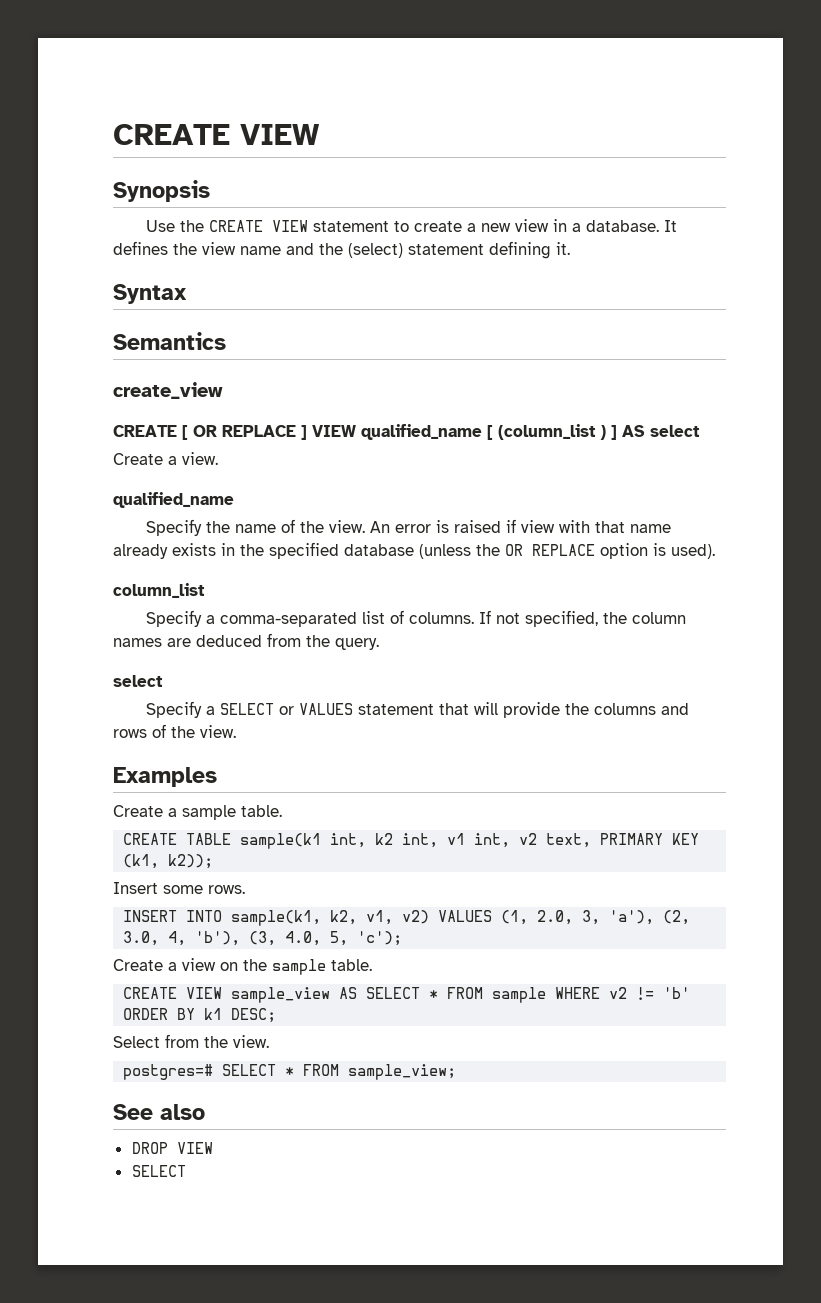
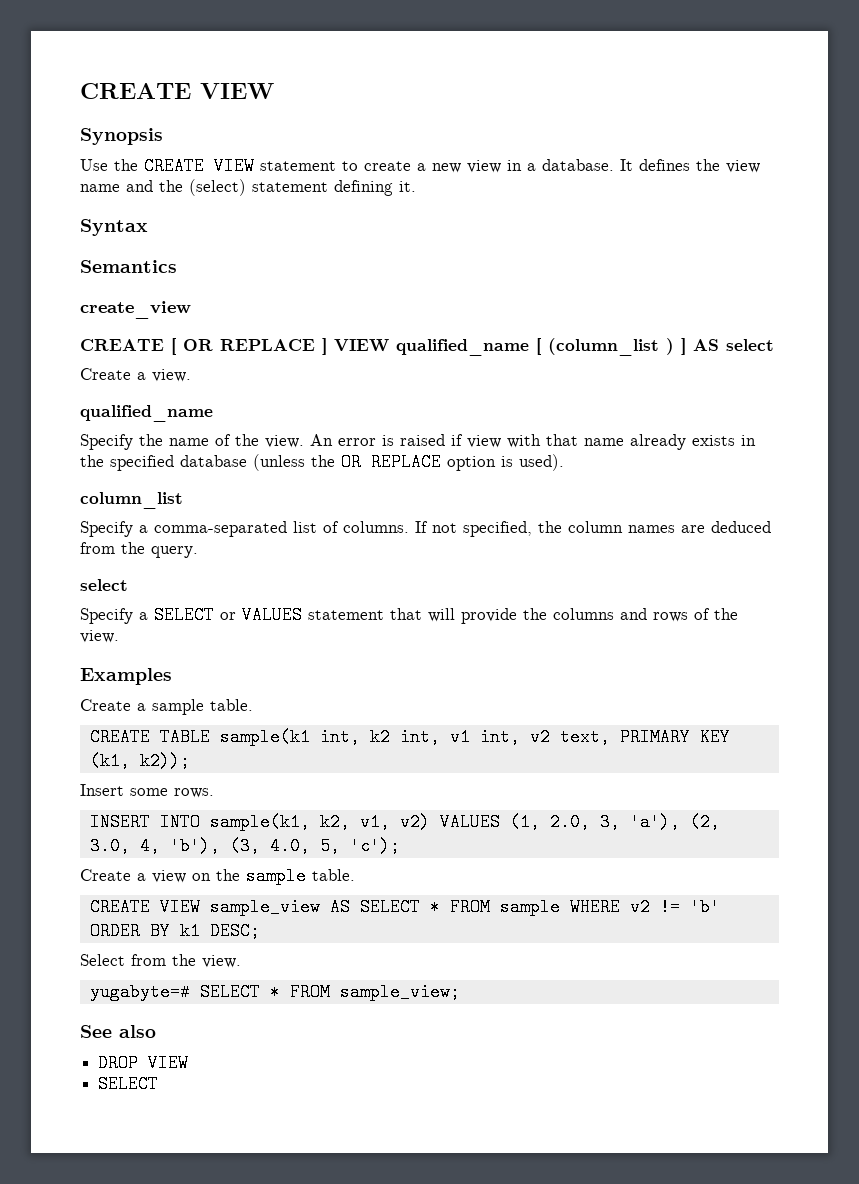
[123,1064,214,1080] postgres=# -> [89,983,190,1001] yugabyte=#

